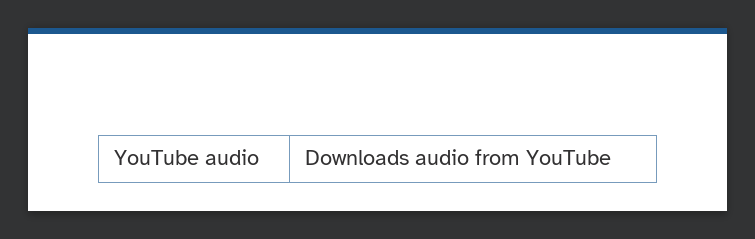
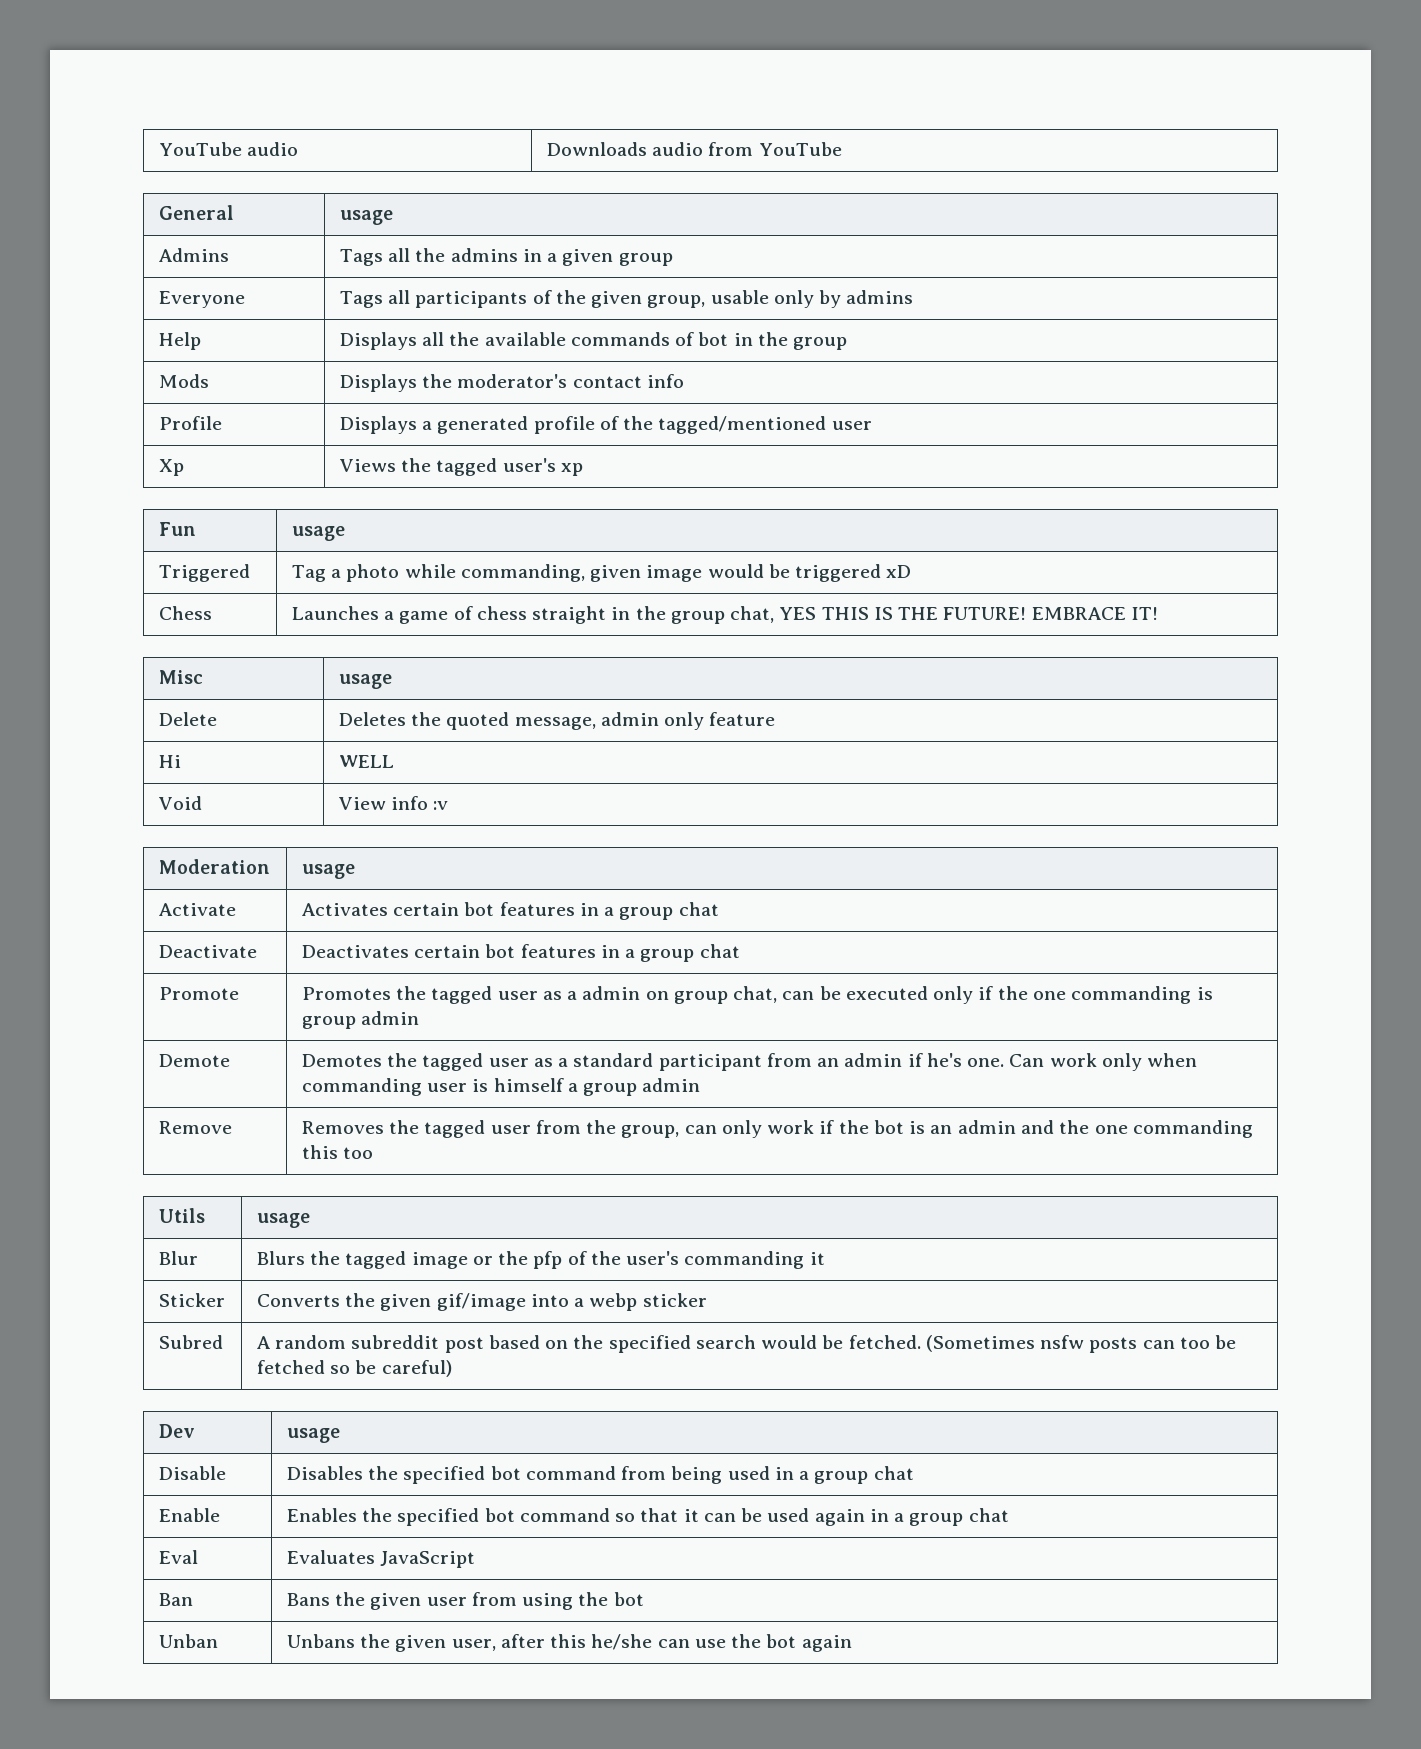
(611, 157) none -> [158,205,234,220] [339,210,393,225] [158,248,229,262] [339,248,673,266] [158,291,245,308] [339,290,914,308] [158,332,201,350] [339,332,848,350] [158,374,209,388] [339,374,684,392] [158,416,222,430] [339,416,872,434] [158,459,184,476] [338,458,583,476] [158,522,196,536] [291,526,345,541] [158,564,250,582] [291,564,912,582] [158,606,212,620] [291,606,1158,624] [158,670,203,684] [338,674,392,689] [158,712,217,726] [338,712,776,730] [158,755,181,768] [338,755,394,768] [157,796,202,810] [337,796,449,810] [158,859,270,874] [301,864,355,879] [158,903,236,916] [301,902,719,920] [158,945,257,958] [301,944,740,962] [158,987,239,1000] [301,986,1213,1004] [301,1011,420,1029] [158,1054,230,1067] [301,1053,1198,1071] [301,1078,701,1096] [158,1121,232,1134] [301,1120,1253,1138] [301,1145,374,1159] [158,1208,205,1223] [256,1213,310,1228] [158,1251,198,1265] [256,1251,825,1269] [158,1293,225,1307] [256,1293,707,1311] [158,1335,223,1349] [256,1335,1237,1353] [256,1360,452,1377] [158,1424,195,1438] [286,1428,340,1443] [158,1466,226,1480] [286,1466,914,1484] [158,1508,220,1522] [286,1508,1009,1526] [158,1550,198,1564] [286,1550,476,1568] [158,1593,193,1606] [286,1592,644,1610] [158,1634,218,1648] [286,1634,852,1652] // General | usage // Admins | Tags all the admins in a given group // Everyone | Tags all participants of the given group, usable only by admins // Help | Displays all the available commands of bot in the group // Mods | Displays the moderator's contact info // Profile | Displays a generated profile of the tagged/mentioned user // Xp | Views the tagged user's xp // Fun | usage // Triggered | Tag a photo while commanding, given image would be triggered xD // Chess | Launches a game of chess straight in the group chat, YES THIS IS THE FUTURE! EMBRACE IT! // Misc | usage // Delete | Deletes the quoted message, admin only feature // Hi | WELL // Void | View info :v // Moderation | usage // Activate | Activates certain bot features in a group chat // Deactivate | Deactivates certain bot features in a group chat // Promote | Promotes the tagged user as a admin on group chat, can be executed only if the one commanding is group admin // Demote | Demotes the tagged user as a standard participant from an admin if he's one. Can work only when commanding user is himself a group admin // Remove | Removes the tagged user from the group, can only work if the bot is an admin and the one commanding this too // Utils | usage // Blur | Blurs the tagged image or the pfp of the user's commanding it // Sticker | Converts the given gif/image into a webp sticker // Subred | A random subreddit post based on the specified search would be fetched. (Sometimes nsfw posts can too be fetched so be careful) // Dev | usage // Disable | Disables the specified bot command from being used in a group chat // Enable | Enables the specified bot command so that it can be used again in a group chat // Eval | Evaluates JavaScript // Ban | Bans the given user from using the bot // Unban | Unbans the given user, after this he/she can use the bot again

